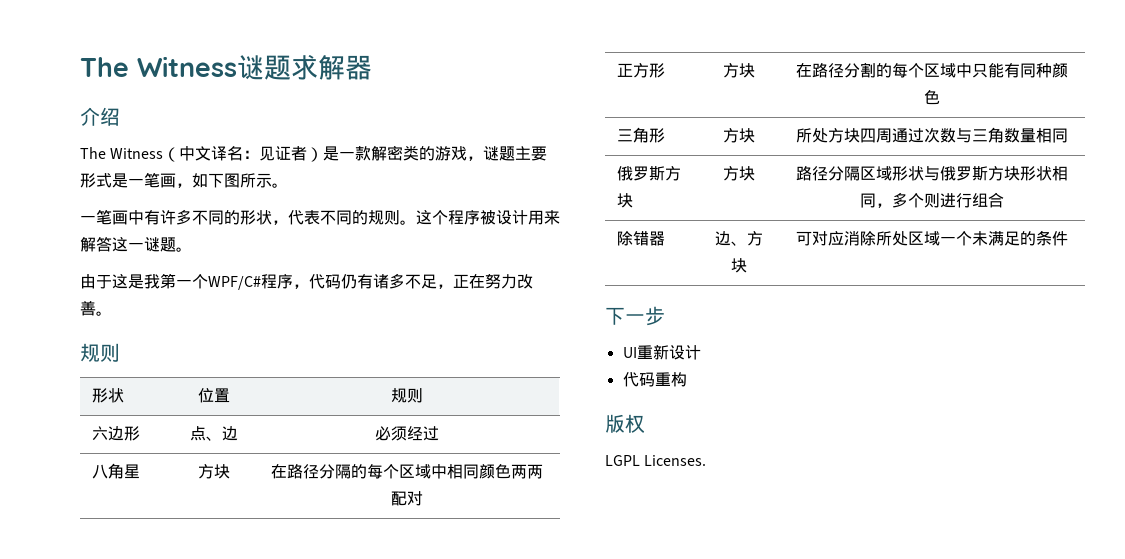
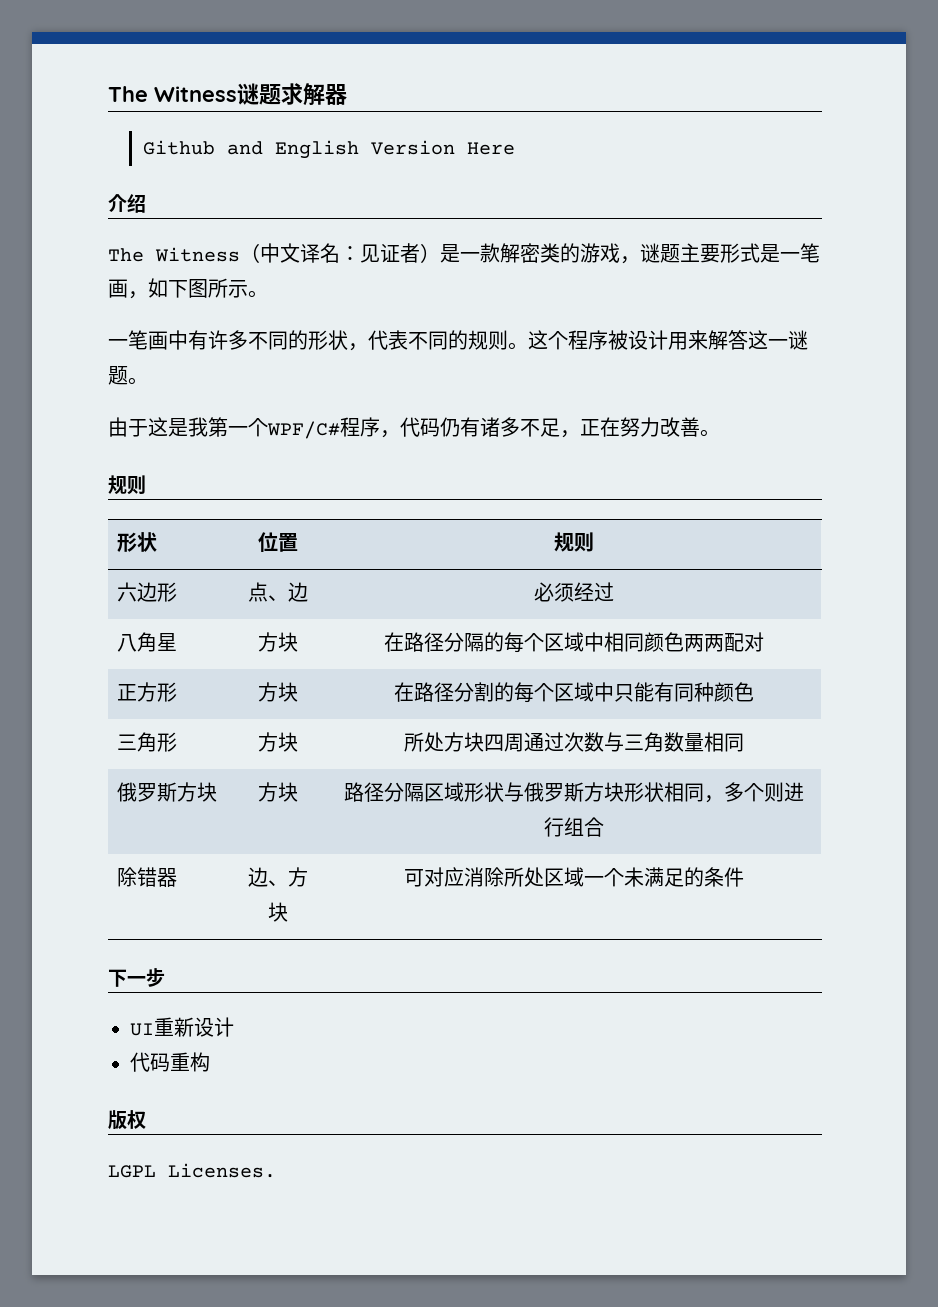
(372, 67) none -> [143,140,516,159] // Github and English Version Here

